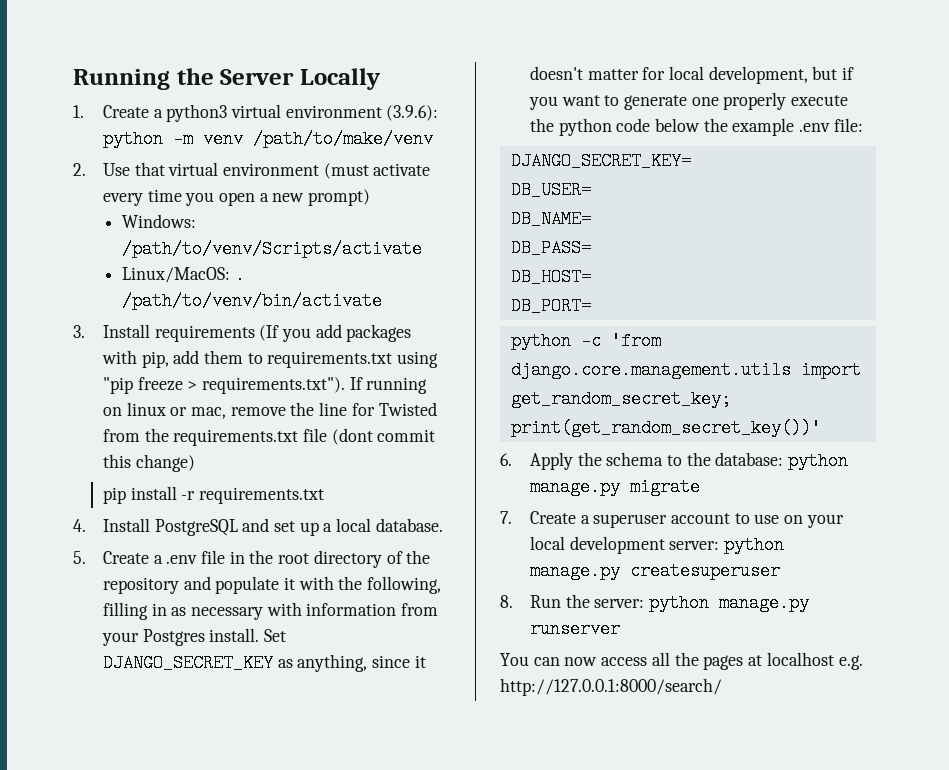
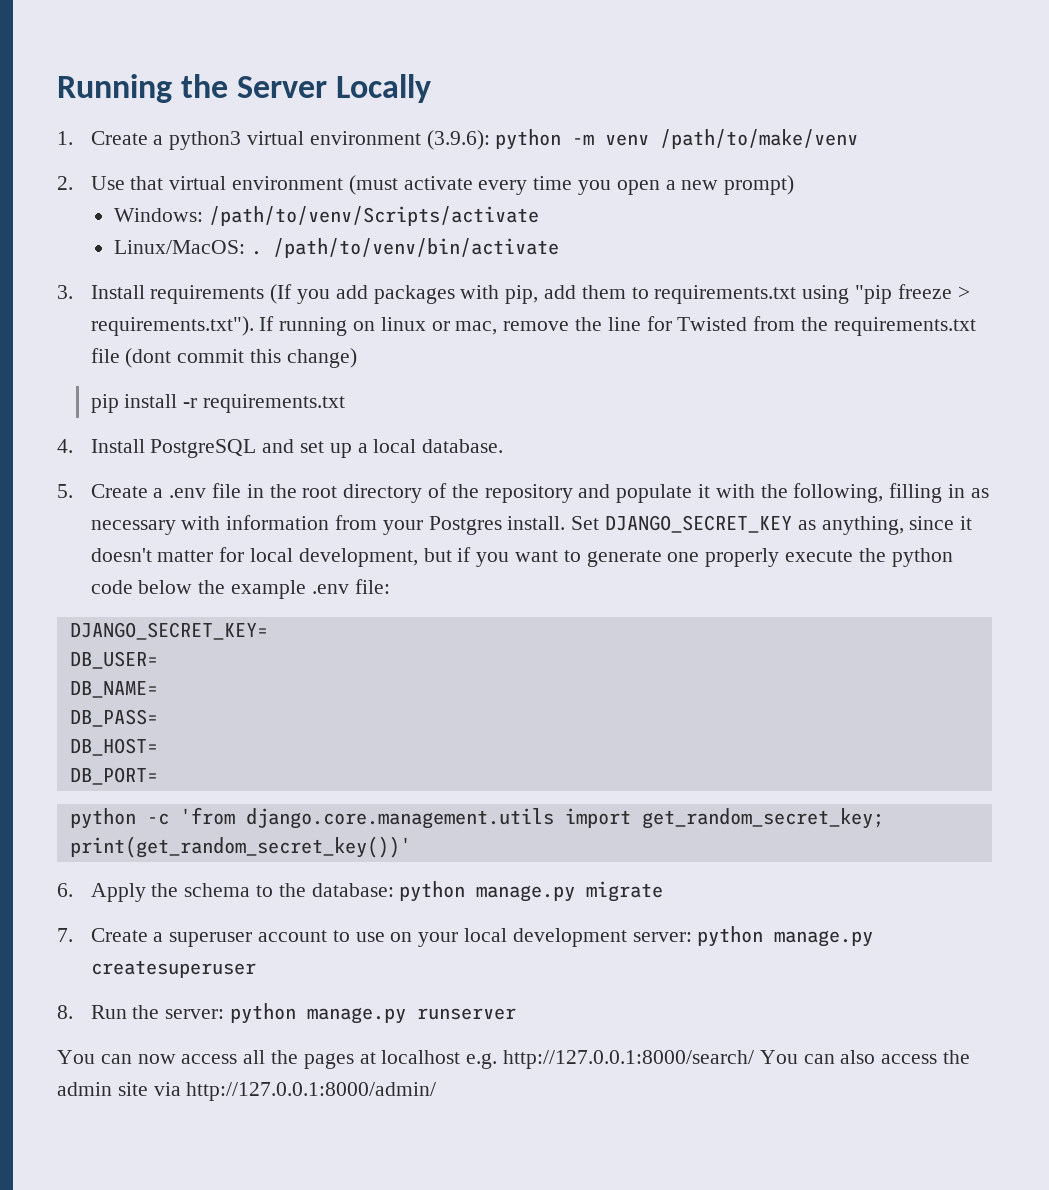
(722, 687) none -> [759,1050,971,1064] [57,1082,437,1101] You can also access the admin site via http://127.0.0.1:8000/admin/

